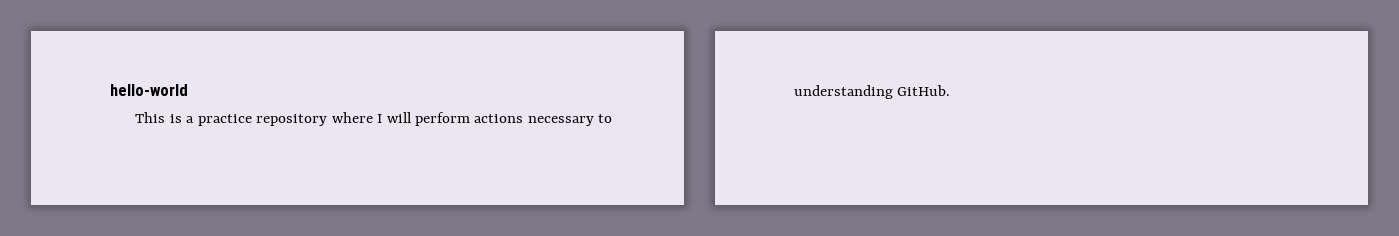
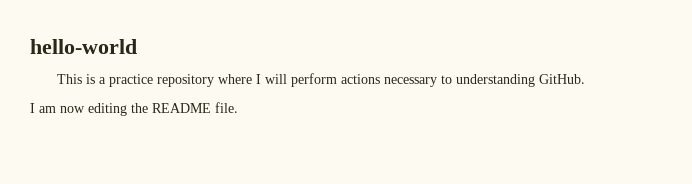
(951, 90) none -> [30,102,238,116] // I am now editing the README file.

